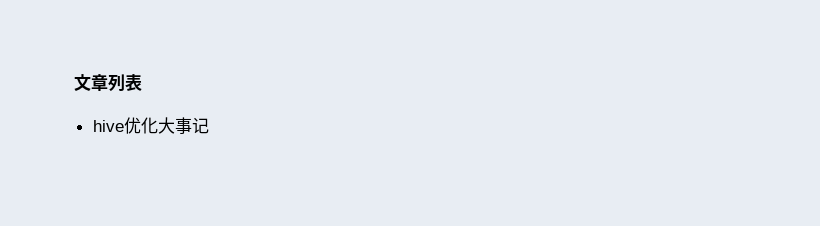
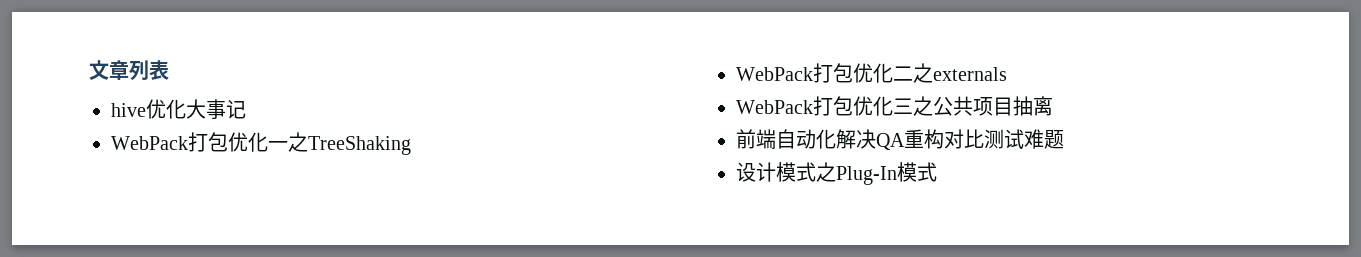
(209, 125) none -> [111,132,411,155] [736,63,1007,83] [736,96,1053,116] [736,129,1064,150] [736,162,937,185] // WebPack打包优化一之TreeShaking // WebPack打包优化二之externals // WebPack打包优化三之公共项目抽离 // 前端自动化解决QA重构对比测试难题 // 设计模式之Plug-In模式

